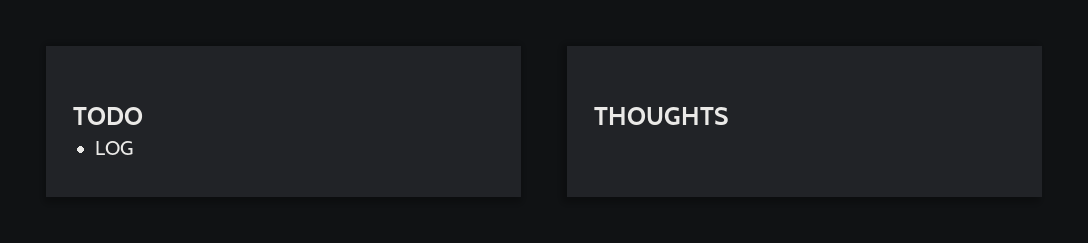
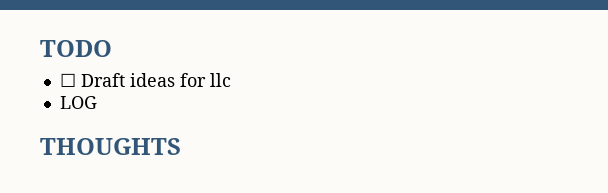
(143, 116) none -> [59,73,231,87] // ☐ Draft ideas for llc

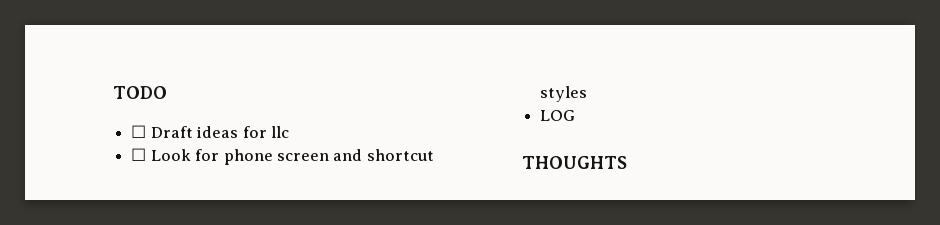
(231, 80) none -> [131,148,434,165] [540,86,588,102] // ☐ Look for phone screen and shortcut styles

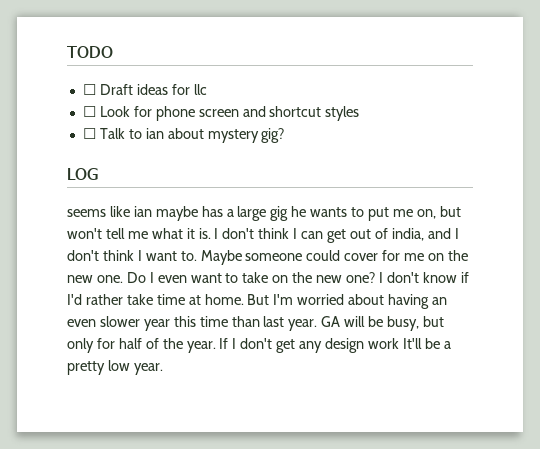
[540,110,576,121] [522,156,627,169] LOG // THOUGHTS -> [82,128,285,143] [67,168,98,180] [67,206,461,221] [67,228,459,243] [67,250,468,265] [67,272,469,283] [67,294,448,309] [67,316,444,331] [67,338,451,353] [67,360,163,375] ☐ Talk to ian about mystery gig? // LOG // seems like ian maybe has a large gig he wants to put me on, but won't tell me what it is. I don't think I can get out of india, and I don't think I want to. Maybe someone could cover for me on the new one. Do I even want to take on the new one? I don't know if I'd rather take time at home. But I'm worried about having an even slower year this time than last year. GA will be busy, but only for half of the year. If I don't get any design work It'll be a pretty low year.

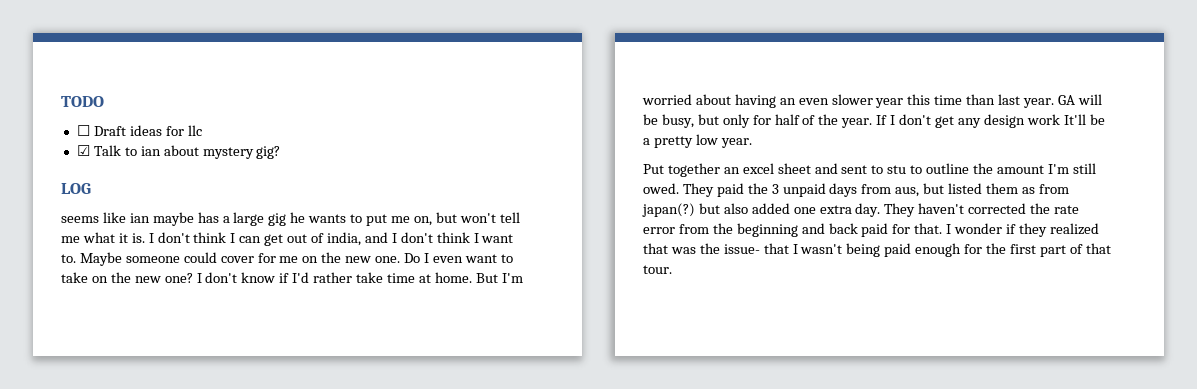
[82,106,360,121] [82,128,96,139] ☐ Look for phone screen and shortcut styles // ☐ -> [76,145,90,156] ☑
(163, 369) none -> [643,163,1096,177] [643,183,1069,197] [642,203,1080,217] [643,223,1099,237] [643,243,1111,257] [643,265,672,274] // Put together an excel sheet and sent to stu to outline the amount I'm still owed. They paid the 3 unpaid days from aus, but listed them as from japan(?) but also added one extra day. They haven't corrected the rate error from the beginning and back paid for that. I wonder if they realized that was the issue- that I wasn't being paid enough for the first part of that tour.

